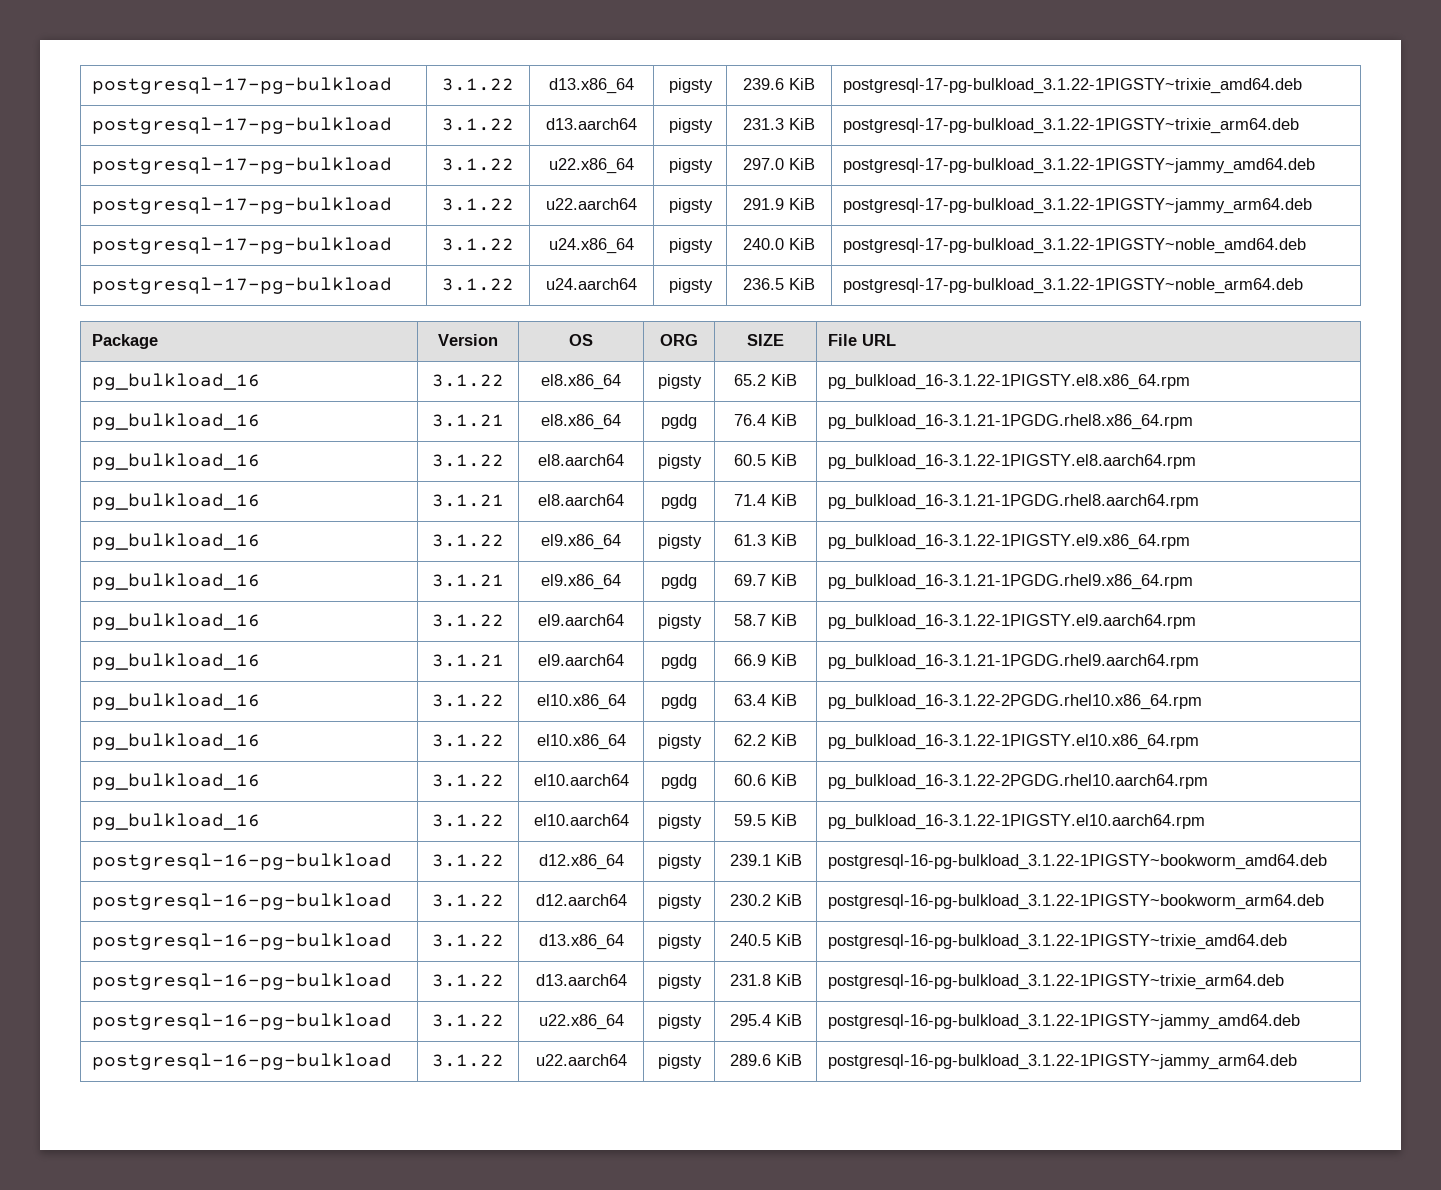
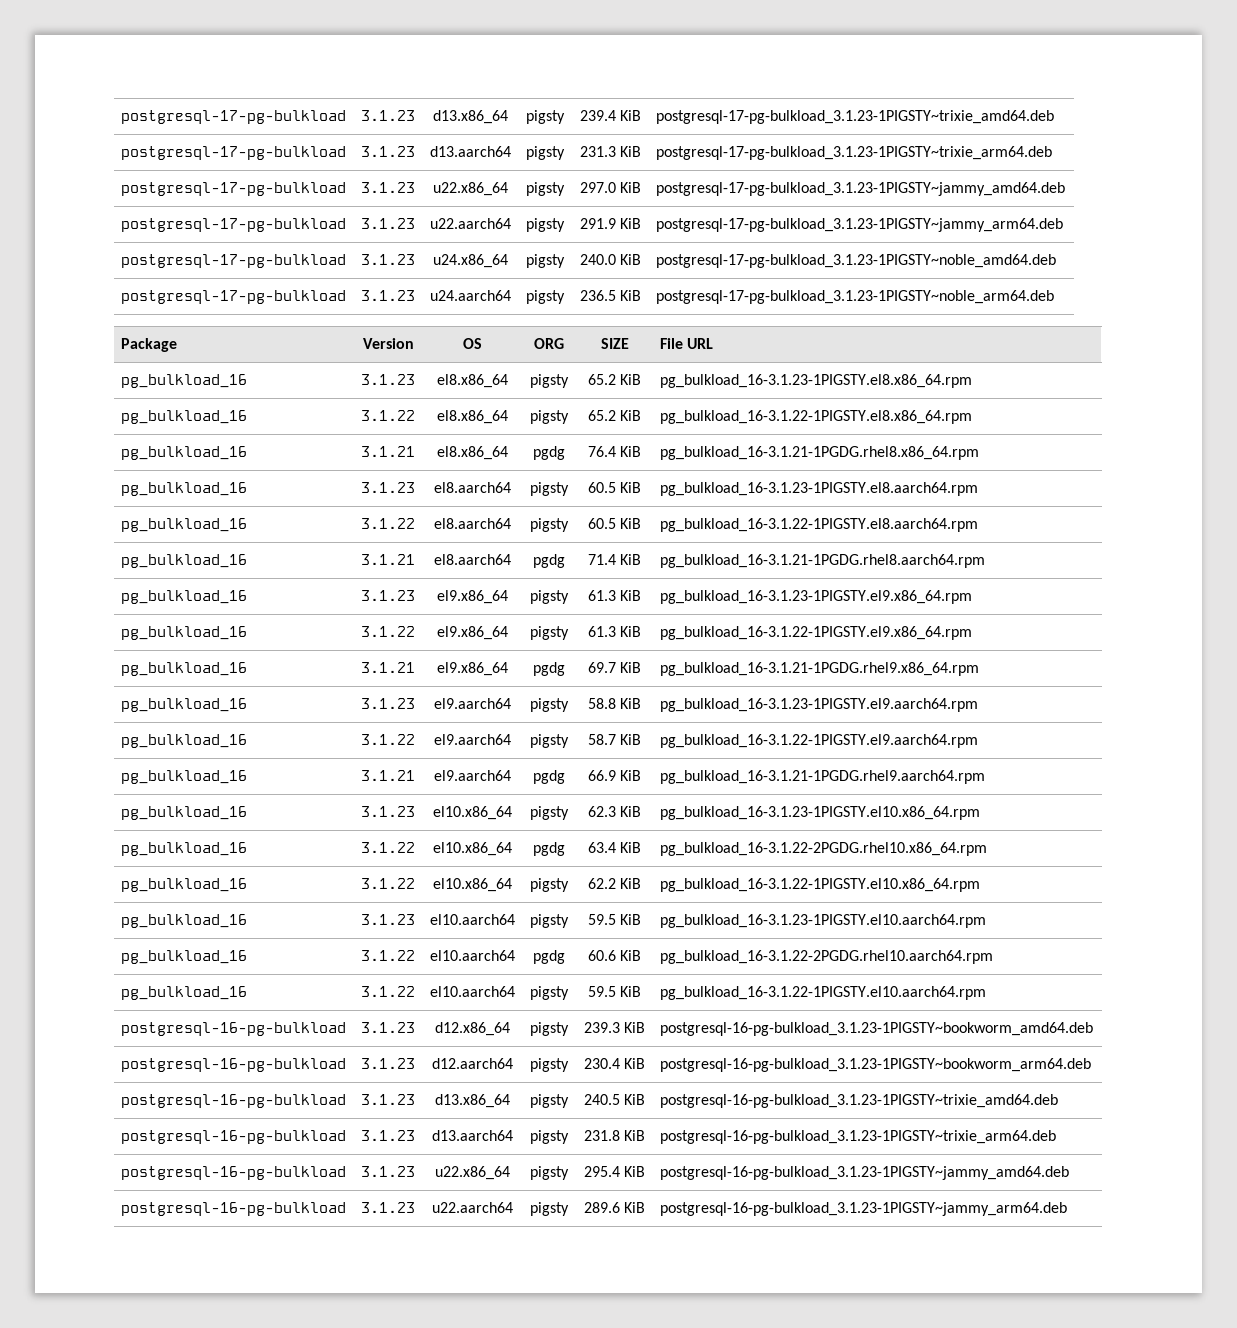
[92,77,393,94] [442,78,514,91] [549,78,634,94] [668,78,713,93] [743,78,815,90] [843,78,1303,94] [92,117,393,134] [442,118,514,131] postgresql-17-pg-bulkload | 3.1.22 | d13.x86_64 | pigsty | 239.6 KiB | postgresql-17-pg-bulkload_3.1.22-1PIGSTY~trixie_amd64.deb // postgresql-17-pg-bulkload | 3.1.22 -> [120,110,346,124] [361,110,415,121] [433,110,508,124] [526,110,565,124] [579,110,642,121] [655,110,1054,124] [120,146,346,160] [361,146,415,157] postgresql-17-pg-bulkload | 3.1.23 | d13.x86_64 | pigsty | 239.4 KiB | postgresql-17-pg-bulkload_3.1.23-1PIGSTY~trixie_amd64.deb // postgresql-17-pg-bulkload | 3.1.23
[843,118,1300,134] [92,157,393,174] [442,158,514,171] postgresql-17-pg-bulkload_3.1.22-1PIGSTY~trixie_arm64.deb // postgresql-17-pg-bulkload | 3.1.22 -> [655,146,1052,160] [120,182,346,196] [361,182,415,193] postgresql-17-pg-bulkload_3.1.23-1PIGSTY~trixie_arm64.deb // postgresql-17-pg-bulkload | 3.1.23
[843,158,1316,174] [92,197,393,214] [442,198,514,211] postgresql-17-pg-bulkload_3.1.22-1PIGSTY~jammy_amd64.deb // postgresql-17-pg-bulkload | 3.1.22 -> [655,182,1065,196] [120,218,346,232] [361,218,415,229] postgresql-17-pg-bulkload_3.1.23-1PIGSTY~jammy_amd64.deb // postgresql-17-pg-bulkload | 3.1.23
[843,198,1313,214] [92,237,393,254] [442,238,514,251] postgresql-17-pg-bulkload_3.1.22-1PIGSTY~jammy_arm64.deb // postgresql-17-pg-bulkload | 3.1.22 -> [655,218,1063,232] [120,254,346,268] [361,254,415,265] postgresql-17-pg-bulkload_3.1.23-1PIGSTY~jammy_arm64.deb // postgresql-17-pg-bulkload | 3.1.23
[843,238,1307,254] [92,277,393,294] [442,278,514,291] postgresql-17-pg-bulkload_3.1.22-1PIGSTY~noble_amd64.deb // postgresql-17-pg-bulkload | 3.1.22 -> [655,254,1056,268] [120,290,346,304] [361,290,415,301] postgresql-17-pg-bulkload_3.1.23-1PIGSTY~noble_amd64.deb // postgresql-17-pg-bulkload | 3.1.23
[843,278,1304,294] postgresql-17-pg-bulkload_3.1.22-1PIGSTY~noble_arm64.deb -> [655,290,1054,304] postgresql-17-pg-bulkload_3.1.23-1PIGSTY~noble_arm64.deb
(897, 340) none -> [120,374,247,388] [361,374,415,385] [437,374,508,388] [530,374,569,388] [587,374,642,385] [659,374,972,388] // pg_bulkload_16 | 3.1.23 | el8.x86_64 | pigsty | 65.2 KiB | pg_bulkload_16-3.1.23-1PIGSTY.el8.x86_64.rpm
(1194, 422) none -> [120,482,247,496] [361,482,415,493] [434,482,511,493] [530,482,569,496] [587,482,642,493] [659,482,978,496] // pg_bulkload_16 | 3.1.23 | el8.aarch64 | pigsty | 60.5 KiB | pg_bulkload_16-3.1.23-1PIGSTY.el8.aarch64.rpm
(1200, 502) none -> [120,590,247,604] [361,590,415,601] [437,590,508,604] [530,590,569,604] [587,590,642,601] [659,590,972,604] // pg_bulkload_16 | 3.1.23 | el9.x86_64 | pigsty | 61.3 KiB | pg_bulkload_16-3.1.23-1PIGSTY.el9.x86_64.rpm
(1194, 582) none -> [120,698,247,712] [361,698,415,709] [434,698,511,709] [530,698,569,712] [587,698,642,709] [659,698,978,712] // pg_bulkload_16 | 3.1.23 | el9.aarch64 | pigsty | 58.8 KiB | pg_bulkload_16-3.1.23-1PIGSTY.el9.aarch64.rpm
(1200, 662) none -> [120,806,247,820] [361,806,415,817] [433,806,512,820] [530,806,569,820] [587,806,642,817] [659,806,980,820] // pg_bulkload_16 | 3.1.23 | el10.x86_64 | pigsty | 62.3 KiB | pg_bulkload_16-3.1.23-1PIGSTY.el10.x86_64.rpm
(1200, 742) none -> [120,914,247,928] [361,914,415,925] [430,914,515,925] [530,914,569,928] [587,914,642,925] [659,914,986,928] // pg_bulkload_16 | 3.1.23 | el10.aarch64 | pigsty | 59.5 KiB | pg_bulkload_16-3.1.23-1PIGSTY.el10.aarch64.rpm
[432,854,504,867] 3.1.22 -> [361,1022,415,1033] 3.1.23
[729,854,802,866] [828,854,1328,870] [92,893,393,910] [432,894,504,907] 239.1 KiB | postgresql-16-pg-bulkload_3.1.22-1PIGSTY~bookworm_amd64.deb // postgresql-16-pg-bulkload | 3.1.22 -> [583,1022,646,1033] [659,1022,1093,1036] [120,1058,346,1072] [361,1058,415,1069] 239.3 KiB | postgresql-16-pg-bulkload_3.1.23-1PIGSTY~bookworm_amd64.deb // postgresql-16-pg-bulkload | 3.1.23
[729,894,802,906] [828,894,1325,910] [92,933,393,950] [432,934,504,947] 230.2 KiB | postgresql-16-pg-bulkload_3.1.22-1PIGSTY~bookworm_arm64.deb // postgresql-16-pg-bulkload | 3.1.22 -> [583,1058,646,1069] [659,1058,1091,1072] [120,1094,346,1108] [361,1094,415,1105] 230.4 KiB | postgresql-16-pg-bulkload_3.1.23-1PIGSTY~bookworm_arm64.deb // postgresql-16-pg-bulkload | 3.1.23
[828,934,1288,950] [92,973,393,990] [432,974,504,987] postgresql-16-pg-bulkload_3.1.22-1PIGSTY~trixie_amd64.deb // postgresql-16-pg-bulkload | 3.1.22 -> [659,1094,1058,1108] [120,1130,346,1144] [361,1130,415,1141] postgresql-16-pg-bulkload_3.1.23-1PIGSTY~trixie_amd64.deb // postgresql-16-pg-bulkload | 3.1.23
[828,974,1285,990] [92,1013,393,1030] [432,1014,504,1027] postgresql-16-pg-bulkload_3.1.22-1PIGSTY~trixie_arm64.deb // postgresql-16-pg-bulkload | 3.1.22 -> [659,1130,1056,1144] [120,1166,346,1180] [361,1166,415,1177] postgresql-16-pg-bulkload_3.1.23-1PIGSTY~trixie_arm64.deb // postgresql-16-pg-bulkload | 3.1.23
[828,1014,1301,1030] [92,1053,393,1070] [432,1054,504,1067] postgresql-16-pg-bulkload_3.1.22-1PIGSTY~jammy_amd64.deb // postgresql-16-pg-bulkload | 3.1.22 -> [659,1166,1069,1180] [120,1202,346,1216] [361,1202,415,1213] postgresql-16-pg-bulkload_3.1.23-1PIGSTY~jammy_amd64.deb // postgresql-16-pg-bulkload | 3.1.23
[828,1054,1298,1070] postgresql-16-pg-bulkload_3.1.22-1PIGSTY~jammy_arm64.deb -> [659,1202,1067,1216] postgresql-16-pg-bulkload_3.1.23-1PIGSTY~jammy_arm64.deb

